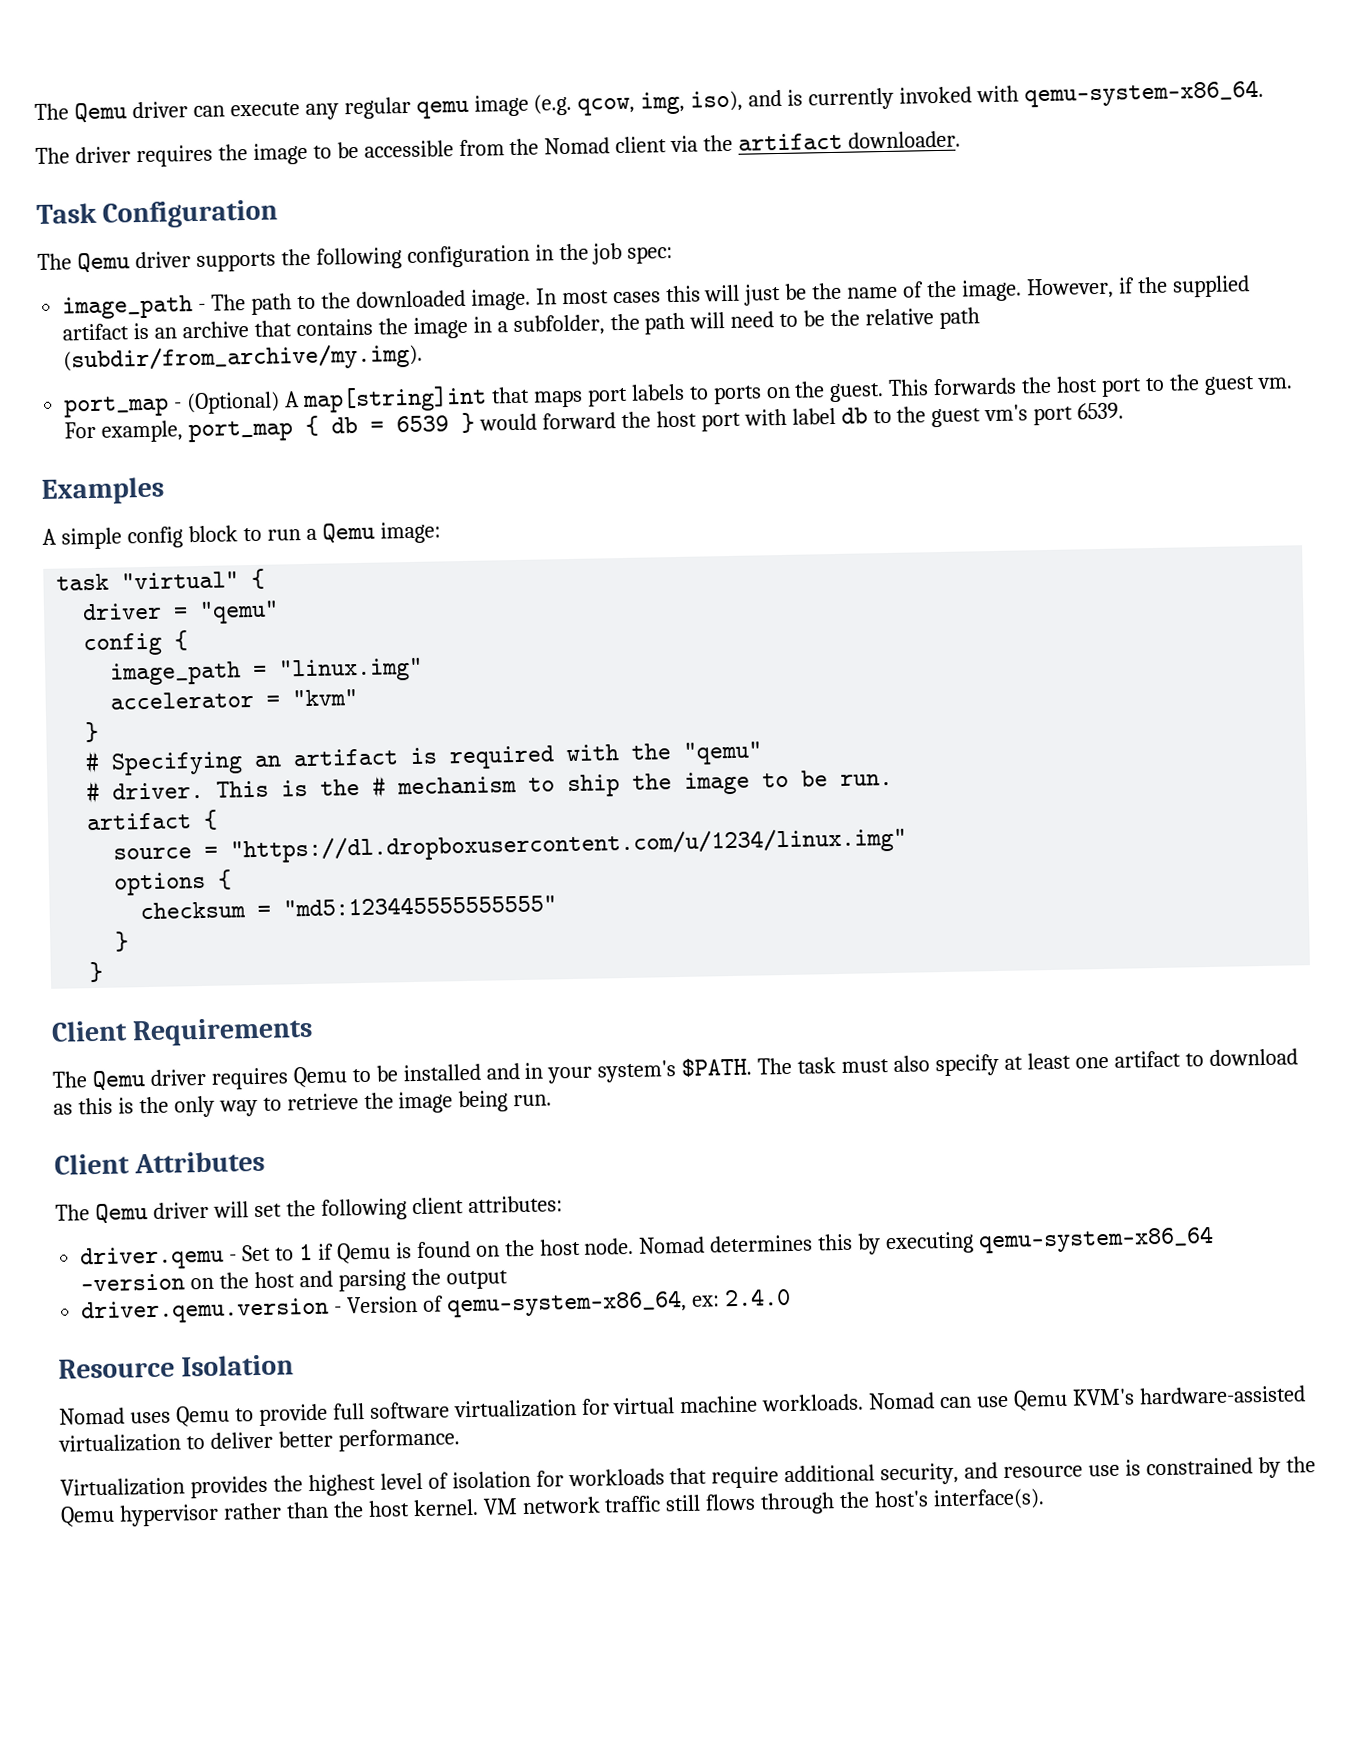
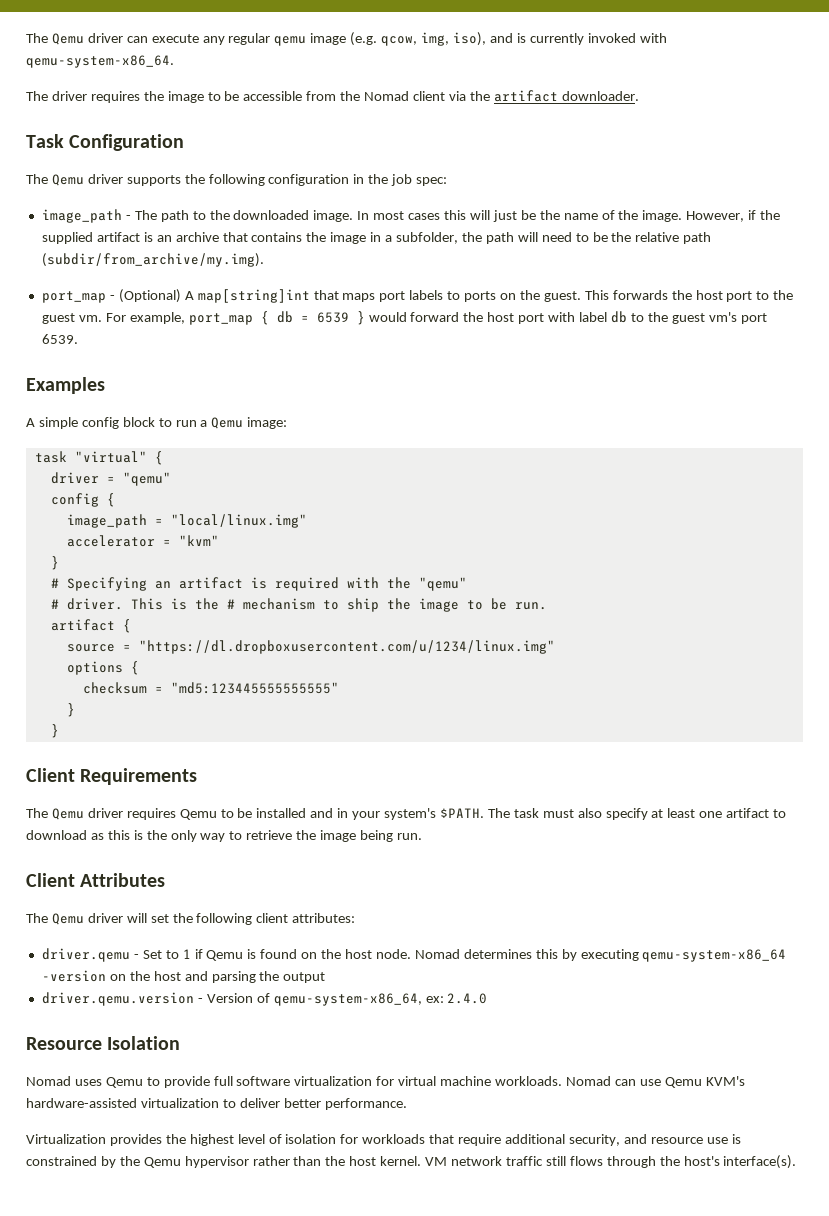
[278,657,424,683] "linux.img" -> [170,514,307,528] "local/linux.img"

